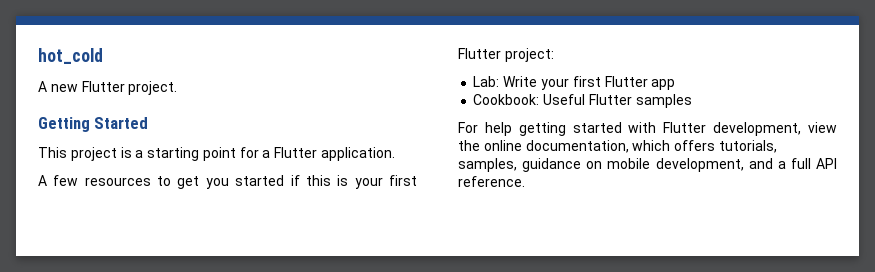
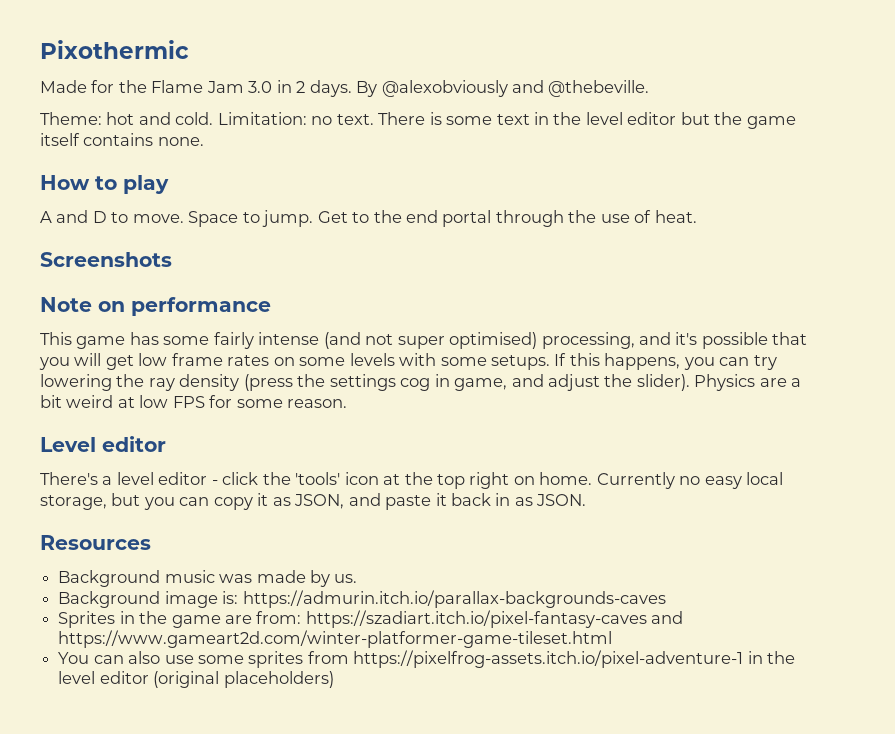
[38,48,103,64] [38,81,178,95] [38,117,149,132] [38,147,396,161] [38,175,418,189] [458,48,554,62] [473,76,676,90] [473,94,692,108] [458,122,837,136] [458,140,777,153] [458,158,837,172] [458,176,525,187] hot_cold // A new Flutter project. // Getting Started // This project is a starting point for a Flutter application. // A few resources to get you started if this is your first Flutter project: // Lab: Write your first Flutter app // Cookbook: Useful Flutter samples // For help getting started with Flutter development, view the online documentation, which offers tutorials, samples, guidance on mobile development, and a full API reference. -> [40,40,189,59] [40,80,650,97] [40,112,796,129] [40,133,204,146] [40,175,169,194] [40,210,697,227] [40,252,172,267] [40,297,271,316] [40,332,808,349] [39,353,777,370] [40,374,802,391] [40,395,348,408] [40,436,166,452] [40,472,784,489] [40,493,587,510] [40,535,151,550] [58,570,358,587] [58,590,666,608] [58,610,684,628] [58,630,613,648] [58,650,796,668] [58,671,334,688] Pixothermic // Made for the Flame Jam 3.0 in 2 days. By @alexobviously and @thebeville. // Theme: hot and cold. Limitation: no text. There is some text in the level editor but the game itself contains none. // How to play // A and D to move. Space to jump. Get to the end portal through the use of heat. // Screenshots // Note on performance // This game has some fairly intense (and not super optimised) processing, and it's possible that you will get low frame rates on some levels with some setups. If this happens, you can try lowering the ray density (press the settings cog in game, and adjust the slider). Physics are a bit weird at low FPS for some reason. // Level editor // There's a level editor - click the 'tools' icon at the top right on home. Currently no easy local storage, but you can copy it as JSON, and paste it back in as JSON. // Resources // Background music was made by us. // Background image is: https://admurin.itch.io/parallax-backgrounds-caves // Sprites in the game are from: https://szadiart.itch.io/pixel-fantasy-caves and https://www.gameart2d.com/winter-platformer-game-tileset.html // You can also use some sprites from https://pixelfrog-assets.itch.io/pixel-adventure-1 in the level editor (original placeholders)

